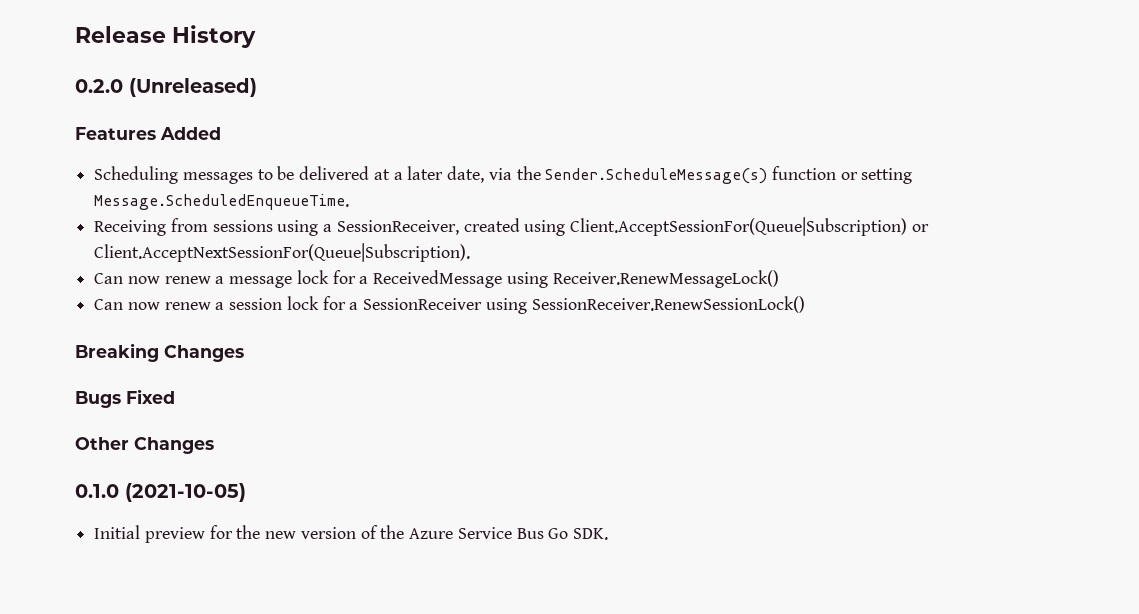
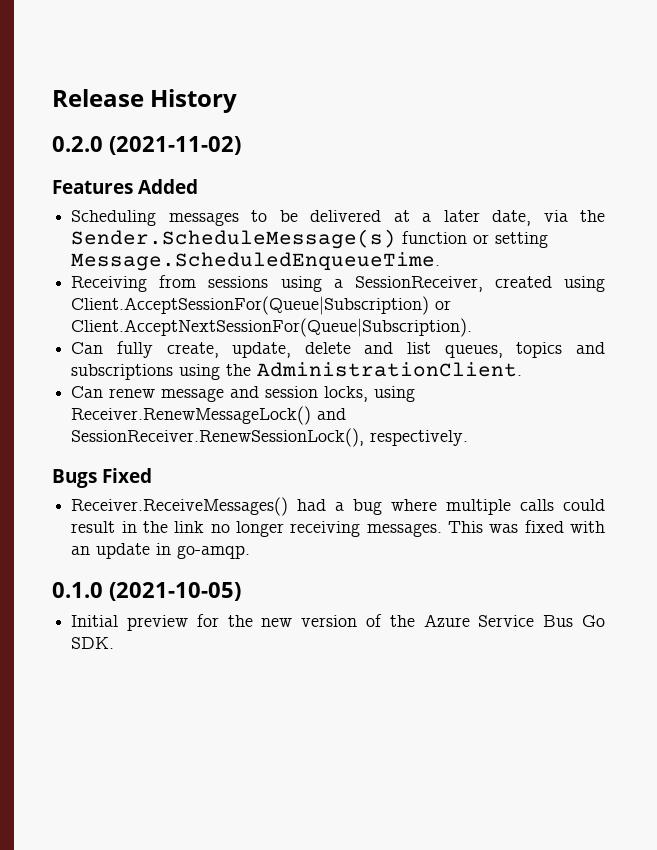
[129,78,257,97] (Unreleased) -> [109,136,241,155] (2021-11-02)
[127,270,779,288] [94,296,805,314] [75,343,244,362] [75,389,175,408] [75,437,214,454] now renew a message lock for a ReceivedMessage using Receiver.RenewMessageLock() // Can now renew a session lock for a SessionReceiver using SessionReceiver.RenewSessionLock() // Breaking Changes // Bugs Fixed // Other Changes -> [116,341,606,358] [71,362,523,380] [71,386,416,402] [71,406,347,425] [71,428,469,447] [52,468,153,488] [71,497,605,516] [71,520,605,537] [71,543,251,559] fully create, update, delete and list queues, topics and subscriptions using the AdministrationClient. // Can renew message and session locks, using Receiver.RenewMessageLock() and SessionReceiver.RenewSessionLock(), respectively. // Bugs Fixed // Receiver.ReceiveMessages() had a bug where multiple calls could result in the link no longer receiving messages. This was fixed with an update in go-amqp.

